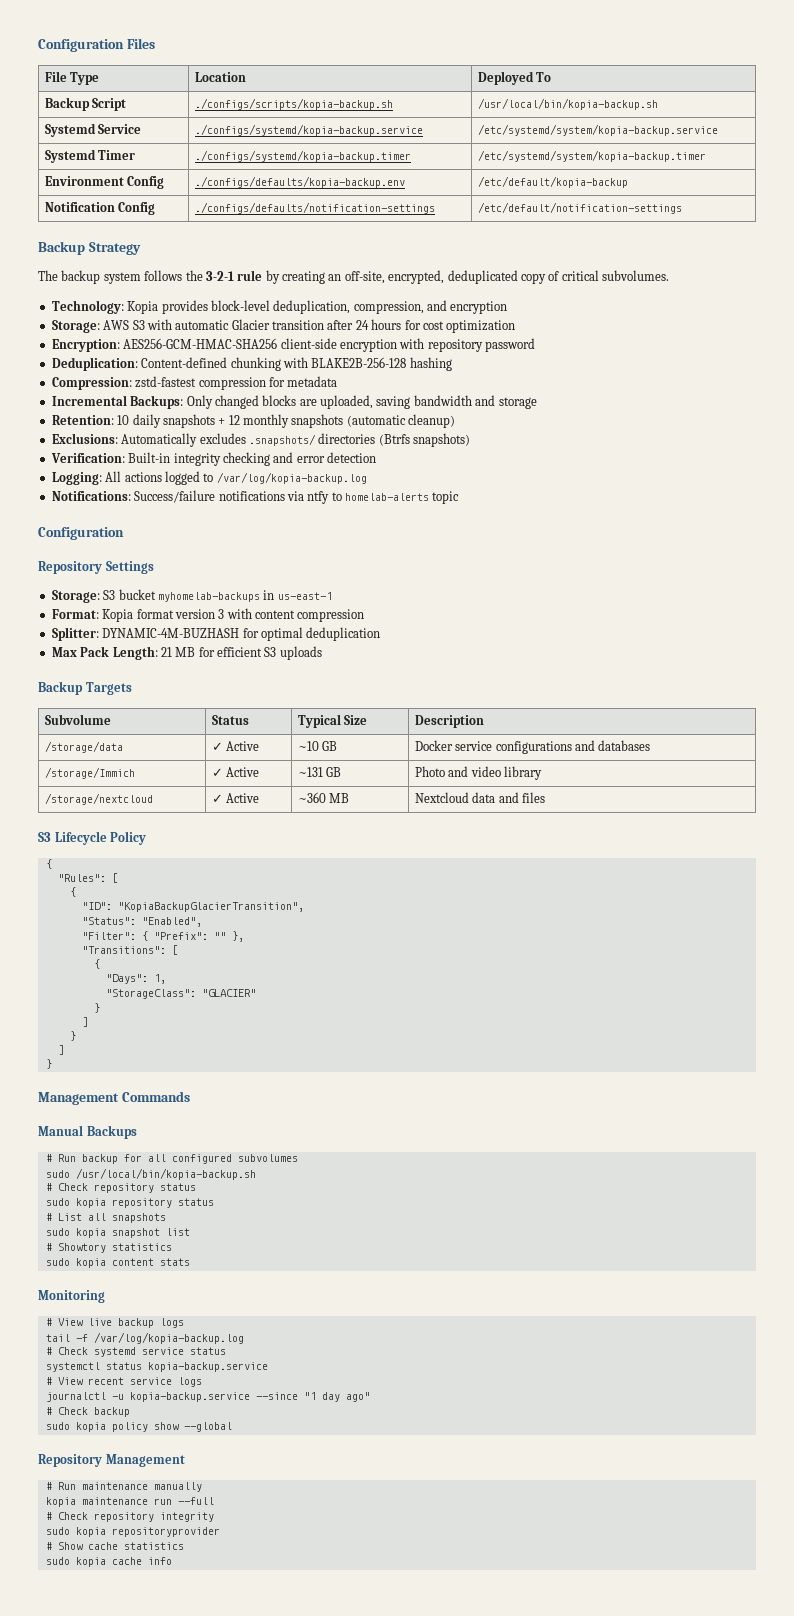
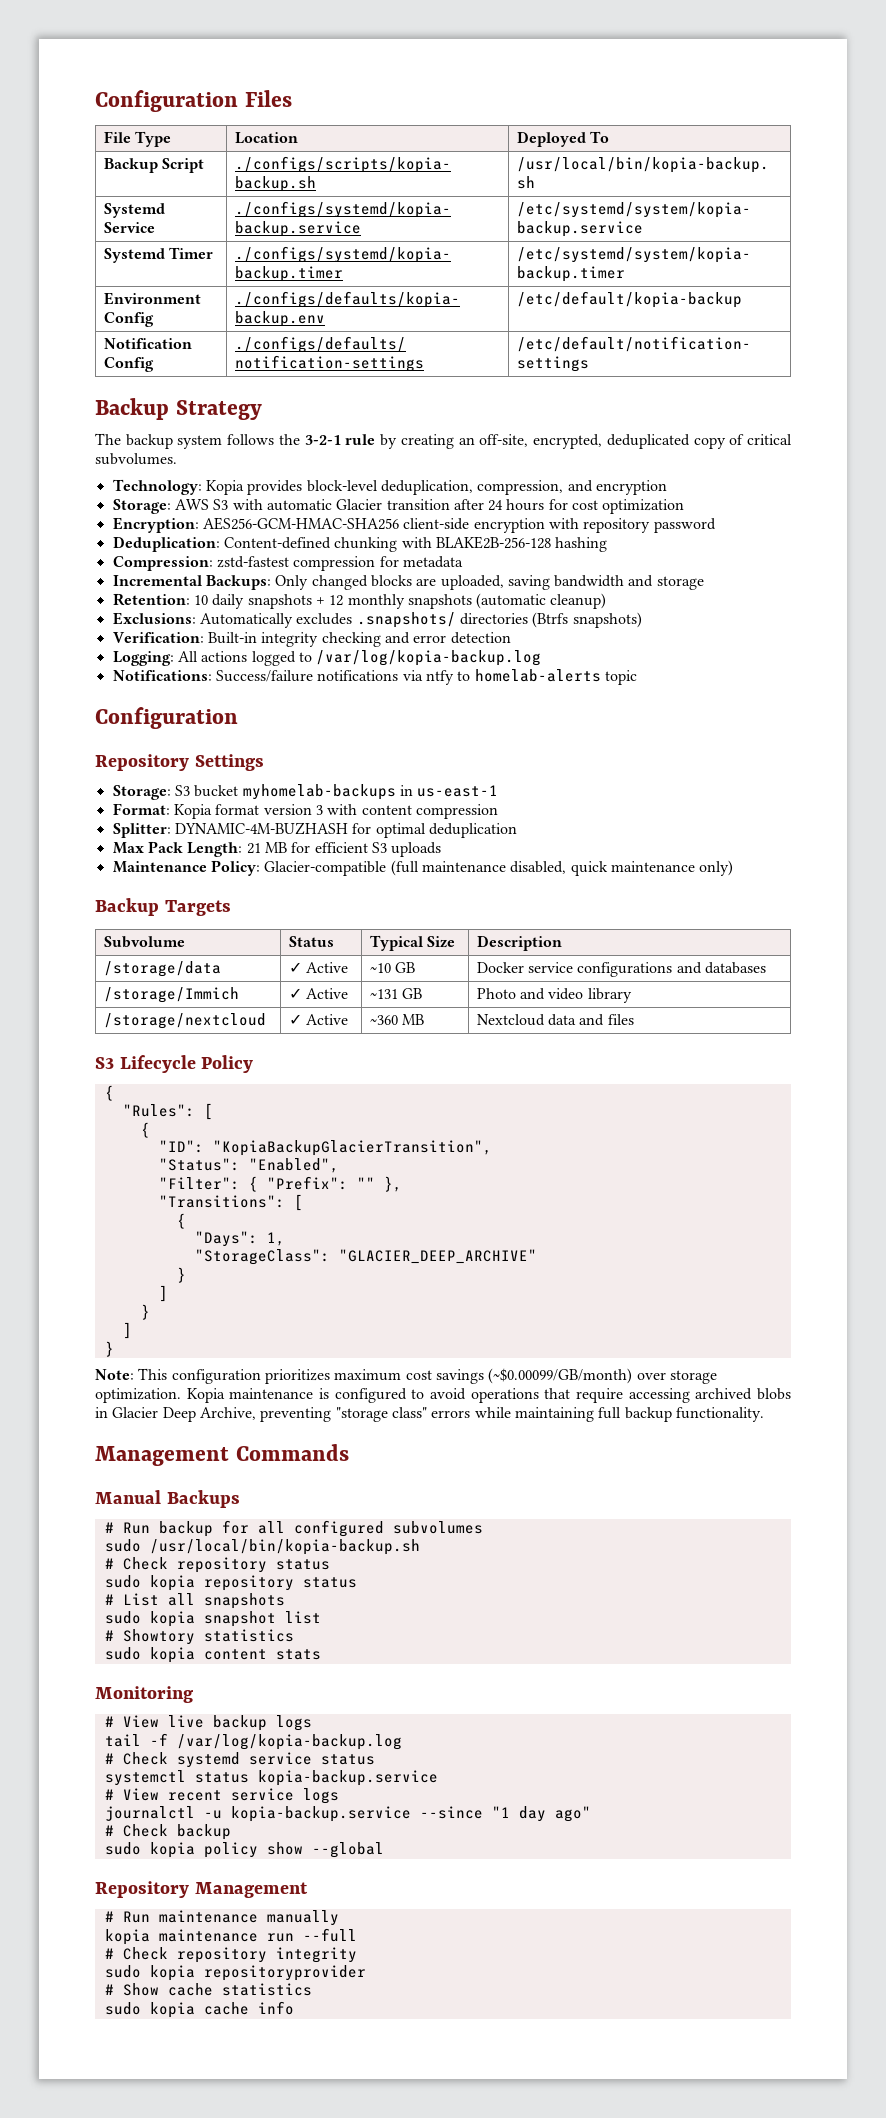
(322, 653) none -> [112,860,734,876] // Maintenance Policy: Glacier-compatible (full maintenance disabled, quick maintenance only)
[201,989,256,997] "GLACIER" -> [338,1249,537,1264] "GLACIER_DEEP_ARCHIVE"
(52, 1064) none -> [95,1368,717,1384] [95,1388,792,1403] [95,1407,764,1422] // Note: This configuration prioritizes maximum cost savings (~$0.00099/GB/month) over storage optimization. Kopia maintenance is configured to avoid operations that require accessing archived blobs in Glacier Deep Archive, preventing "storage class" errors while maintaining full backup functionality.

